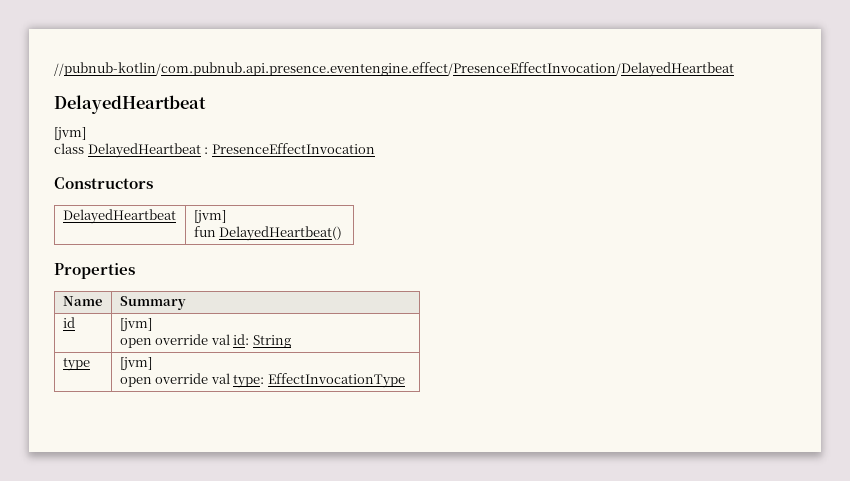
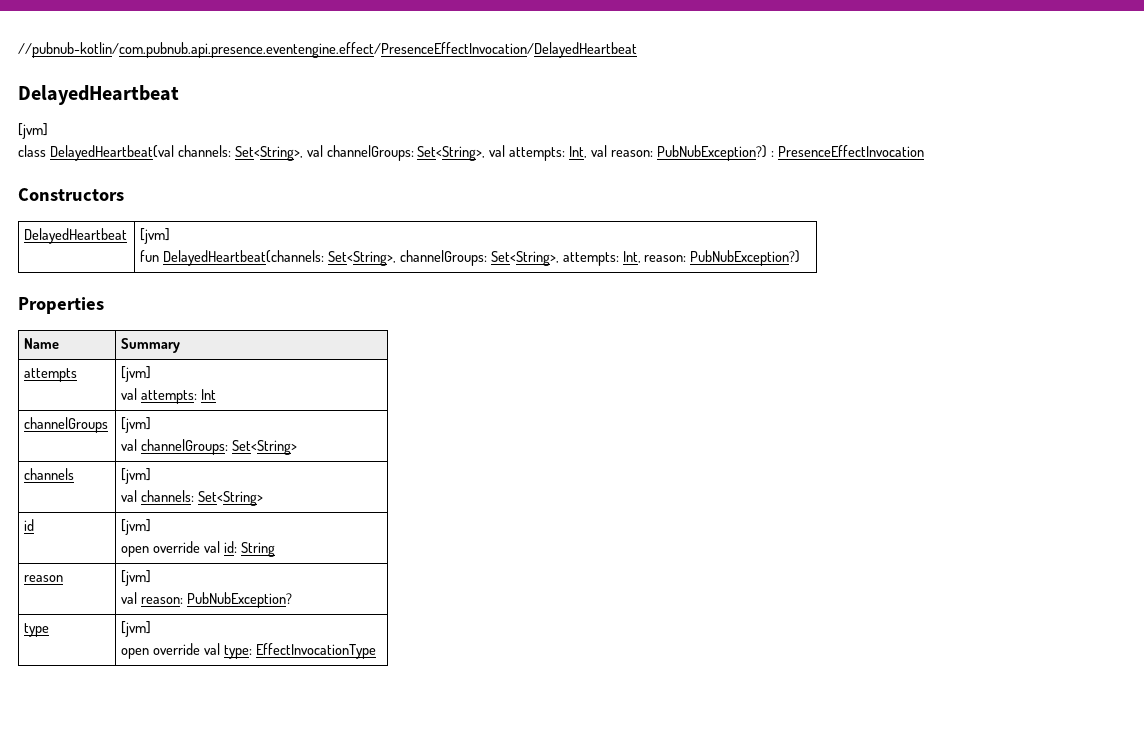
[87,143,201,158] DelayedHeartbeat -> [49,145,767,161] DelayedHeartbeat(val channels: Set<String>, val channelGroups: Set<String>, val attempts: Int, val reason: PubNubException?)
[219,226,343,241] [54,263,135,279] [62,296,102,306] [119,296,186,310] DelayedHeartbeat() // Properties // Name | Summary -> [162,250,801,266] [18,297,104,314] [24,338,60,349] [121,338,181,353] [24,368,78,382] [121,366,152,382] [121,388,216,404] [24,417,109,433] [121,417,152,433] [121,439,297,455] [24,468,75,480] [121,468,152,484] [121,490,263,506] DelayedHeartbeat(channels: Set<String>, channelGroups: Set<String>, attempts: Int, reason: PubNubException?) // Properties // Name | Summary // attempts | [jvm] // val attempts: Int // channelGroups | [jvm] // val channelGroups: Set<String> // channels | [jvm] // val channels: Set<String>
(291, 341) none -> [24,575,64,582] [121,570,152,586] [121,592,292,608] // reason | [jvm] // val reason: PubNubException?

